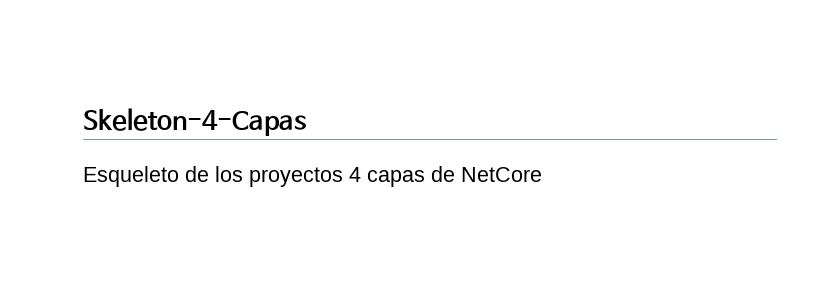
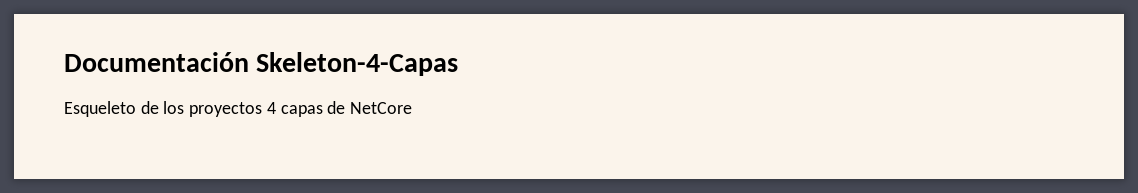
(83, 122) none -> [64,52,249,72] Documentación

